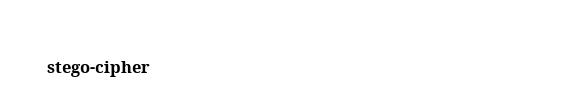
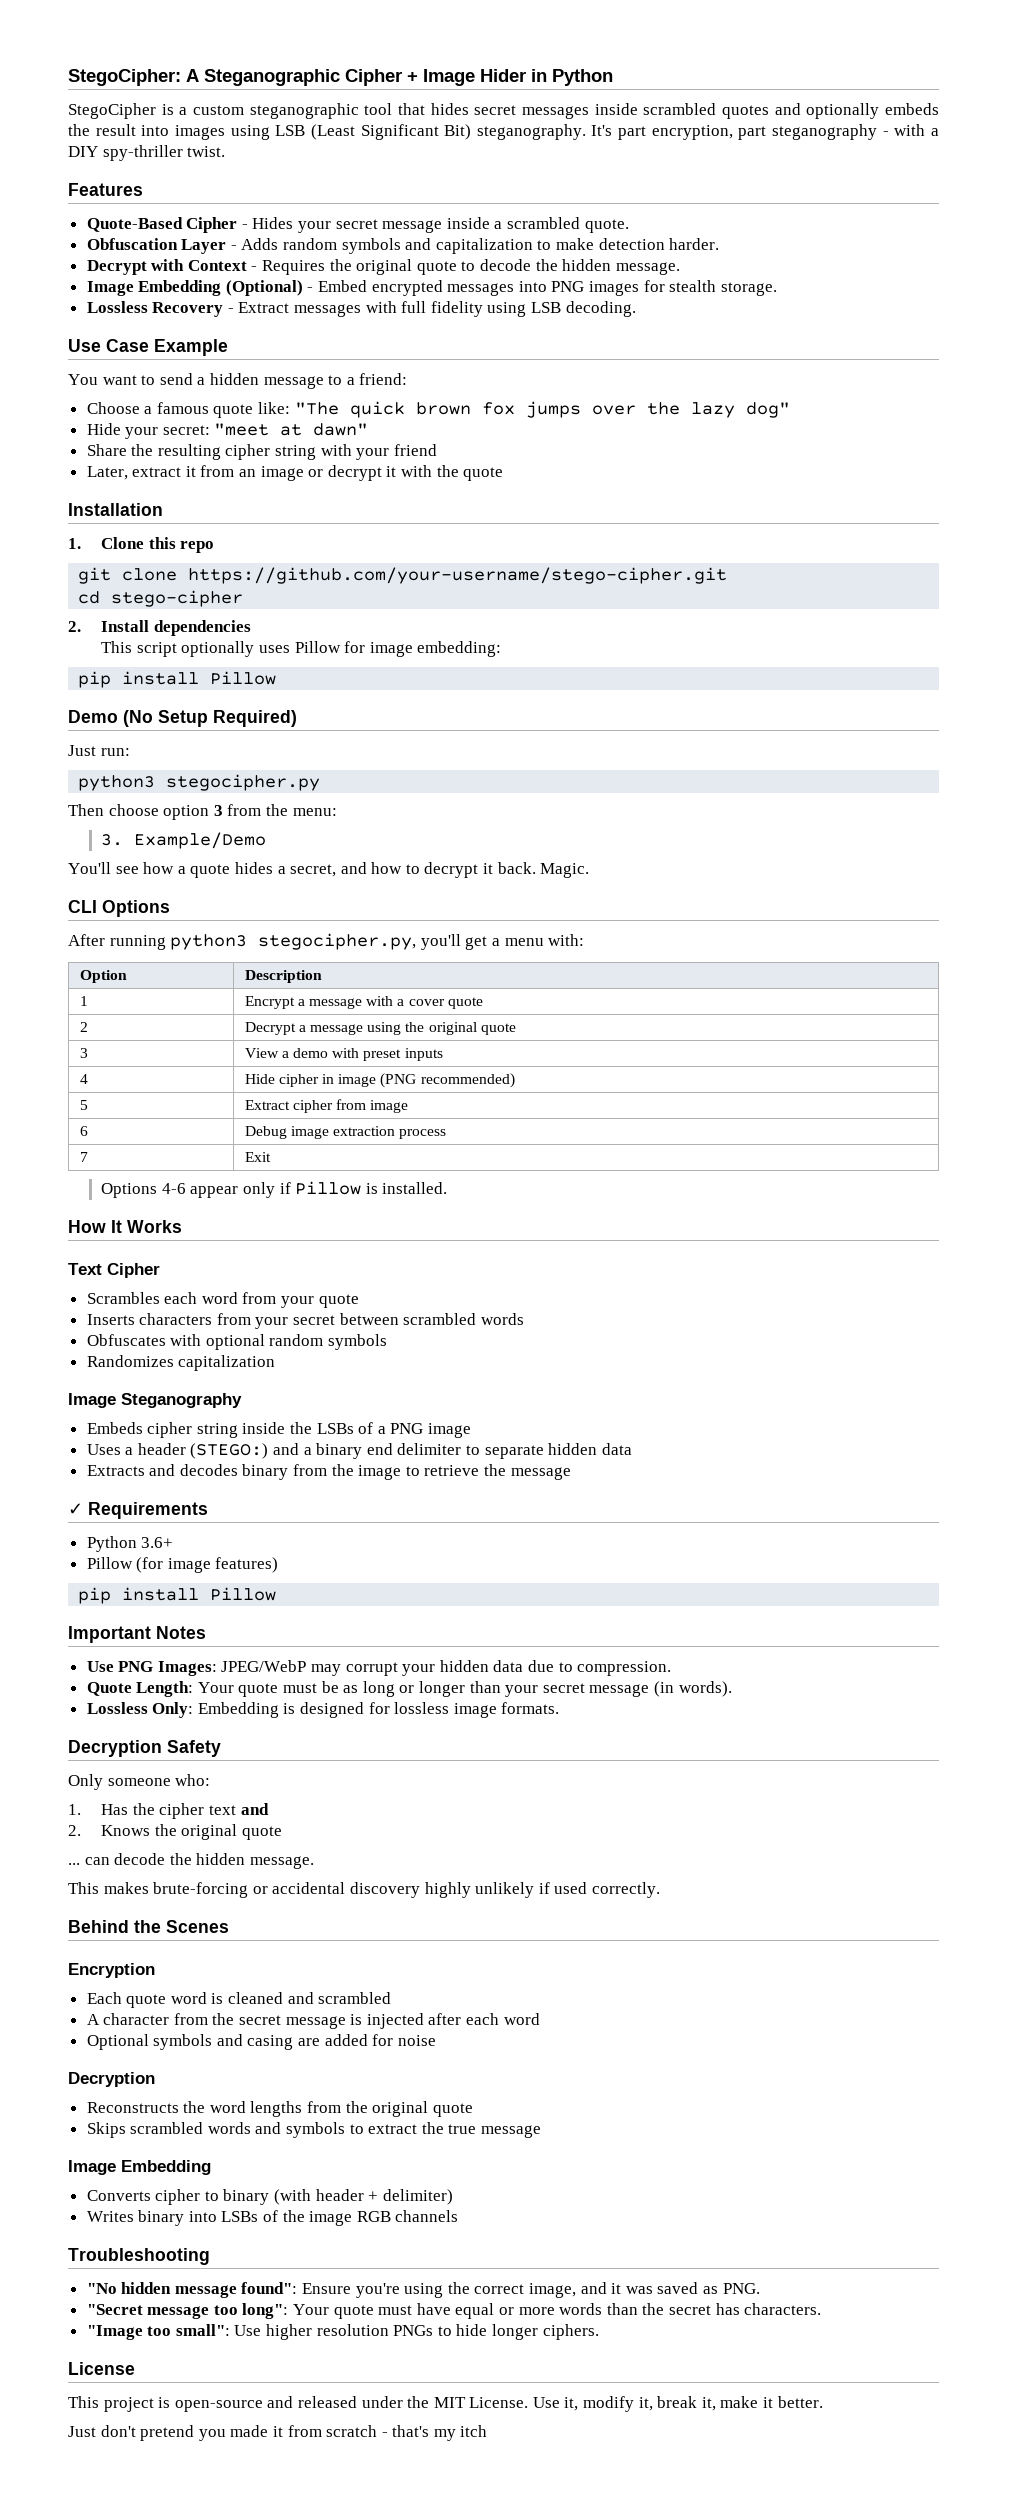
[47,61,150,77] stego-cipher -> [68,69,613,86] [68,103,939,119] [68,124,939,140] [68,145,226,161] [68,183,143,196] [86,217,629,233] [86,238,720,254] [86,259,680,275] [86,280,777,296] [86,301,636,317] [68,339,228,356] [68,373,408,389] [86,401,790,418] [86,423,369,439] [86,444,437,460] [86,465,504,481] [68,503,163,516] [68,537,215,553] [78,567,728,584] [78,590,244,607] [68,620,251,636] [101,641,502,657] [78,671,277,688] [68,710,297,727] [68,745,130,756] [78,774,321,791] [68,804,337,820] [101,832,267,849] [68,862,590,878] [68,900,170,917] [68,933,585,950] [79,970,127,983] [244,970,322,983] [79,996,88,1006] [244,996,483,1009] [79,1022,88,1032] [244,1022,516,1035] [79,1048,88,1058] [244,1048,443,1061] [79,1074,88,1084] [244,1073,515,1088] [79,1100,88,1110] [244,1099,409,1113] [79,1126,88,1136] [244,1126,447,1139] [79,1152,88,1162] [244,1152,271,1162] [101,1181,448,1198] [68,1220,182,1233] [68,1263,160,1278] [86,1292,359,1308] [86,1313,524,1329] [86,1334,388,1350] [86,1355,276,1371] [68,1393,242,1408] [86,1422,472,1438] [86,1443,632,1459] [86,1464,571,1480] [68,1502,208,1519] [86,1536,174,1552] [86,1557,279,1573] [78,1587,277,1604] [68,1626,206,1643] [86,1660,672,1676] [86,1681,732,1697] [86,1702,560,1718] [68,1740,221,1757] [68,1774,211,1790] [68,1803,269,1819] [68,1824,282,1840] [68,1853,314,1869] [68,1882,660,1898] [68,1920,229,1933] [68,1963,155,1978] [86,1992,392,2008] [86,2013,540,2029] [86,2034,436,2050] [68,2072,155,2087] [86,2101,473,2117] [86,2122,542,2138] [68,2160,211,2175] [86,2189,453,2205] [86,2210,459,2226] [68,2248,210,2265] [86,2282,760,2298] [86,2303,822,2319] [86,2324,599,2340] [68,2362,135,2375] [68,2396,823,2412] [68,2425,488,2441] StegoCipher: A Steganographic Cipher + Image Hider in Python // StegoCipher is a custom steganographic tool that hides secret messages inside scrambled quotes and optionally embeds the result into images using LSB (Least Significant Bit) steganography. It's part encryption, part steganography - with a DIY spy-thriller twist. // Features // Quote-Based Cipher - Hides your secret message inside a scrambled quote. // Obfuscation Layer - Adds random symbols and capitalization to make detection harder. // Decrypt with Context - Requires the original quote to decode the hidden message. // Image Embedding (Optional) - Embed encrypted messages into PNG images for stealth storage. // Lossless Recovery - Extract messages with full fidelity using LSB decoding. // Use Case Example // You want to send a hidden message to a friend: // Choose a famous quote like: "The quick brown fox jumps over the lazy dog" // Hide your secret: "meet at dawn" // Share the resulting cipher string with your friend // Later, extract it from an image or decrypt it with the quote // Installation // 1. Clone this repo // git clone https://github.com/your-username/stego-cipher.git // cd stego-cipher // 2. Install dependencies // This script optionally uses Pillow for image embedding: // pip install Pillow // Demo (No Setup Required) // Just run: // python3 stegocipher.py // Then choose option 3 from the menu: // 3. Example/Demo // You'll see how a quote hides a secret, and how to decrypt it back. Magic. // CLI Options // After running python3 stegocipher.py, you'll get a menu with: // Option | Description // 1 | Encrypt a message with a cover quote // 2 | Decrypt a message using the original quote // 3 | View a demo with preset inputs // 4 | Hide cipher in image (PNG recommended) // 5 | Extract cipher from image // 6 | Debug image extraction process // 7 | Exit // Options 4-6 appear only if Pillow is installed. // How It Works // Text Cipher // Scrambles each word from your quote // Inserts characters from your secret between scrambled words // Obfuscates with optional random symbols // Randomizes capitalization // Image Steganography // Embeds cipher string inside the LSBs of a PNG image // Uses a header (STEGO:) and a binary end delimiter to separate hidden data // Extracts and decodes binary from the image to retrieve the message // ✓ Requirements // Python 3.6+ // Pillow (for image features) // pip install Pillow // Important Notes // Use PNG Images: JPEG/WebP may corrupt your hidden data due to compression. // Quote Length: Your quote must be as long or longer than your secret message (in words). // Lossless Only: Embedding is designed for lossless image formats. // Decryption Safety // Only someone who: // 1. Has the cipher text and // 2. Knows the original quote // ... can decode the hidden message. // This makes brute-forcing or accidental discovery highly unlikely if used correctly. // Behind the Scenes // Encryption // Each quote word is cleaned and scrambled // A character from the secret message is injected after each word // Optional symbols and casing are added for noise // Decryption // Reconstructs the word lengths from the original quote // Skips scrambled words and symbols to extract the true message // Image Embedding // Converts cipher to binary (with header + delimiter) // Writes binary into LSBs of the image RGB channels // Troubleshooting // "No hidden message found": Ensure you're using the correct image, and it was saved as PNG. // "Secret message too long": Your quote must have equal or more words than the secret has characters. // "Image too small": Use higher resolution PNGs to hide longer ciphers. // License // This project is open-source and released under the MIT License. Use it, modify it, break it, make it better. // Just don't pretend you made it from scratch - that's my itch

